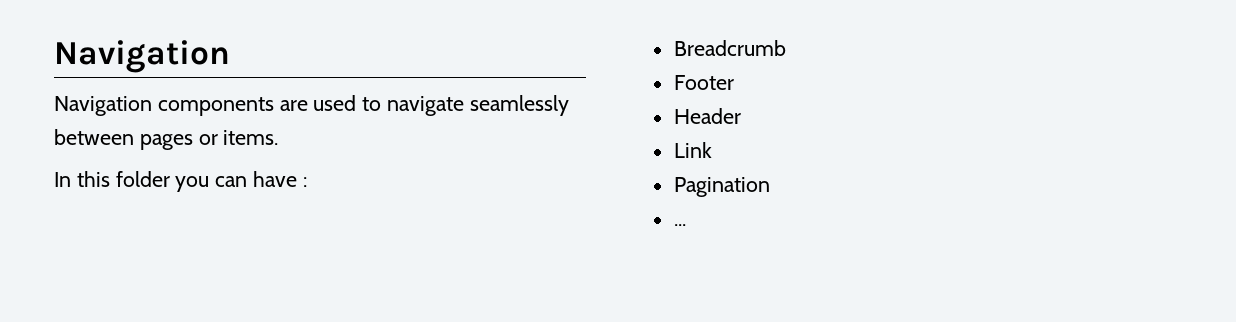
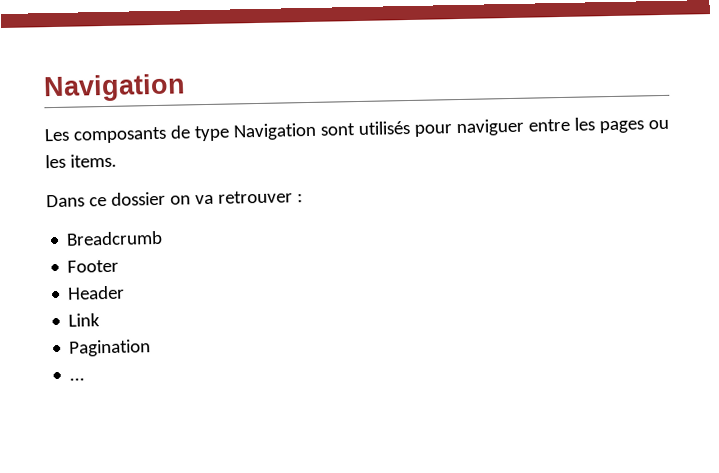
[54,95,569,116] [54,129,279,150] [54,171,298,192] Navigation components are used to navigate seamlessly between pages or items. // In this folder you can have -> [44,117,669,144] [45,153,117,169] [46,190,293,208] Les composants de type Navigation sont utilisés pour naviguer entre les pages ou les items. // Dans ce dossier on va retrouver

